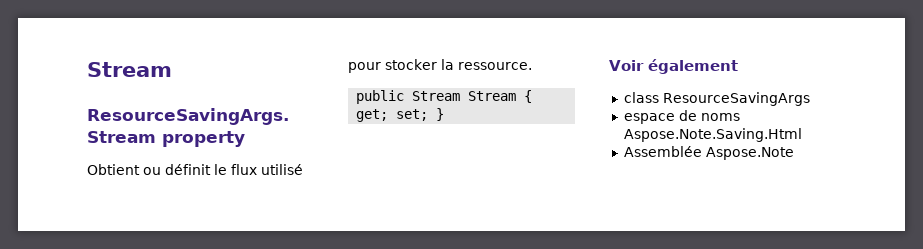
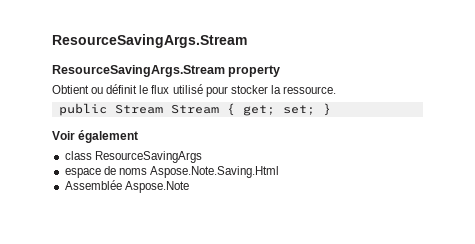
[87,62,172,77] Stream -> [52,34,247,48] ResourceSavingArgs.Stream

